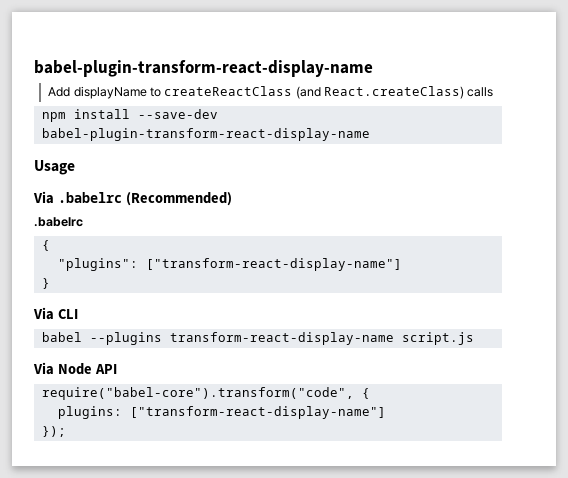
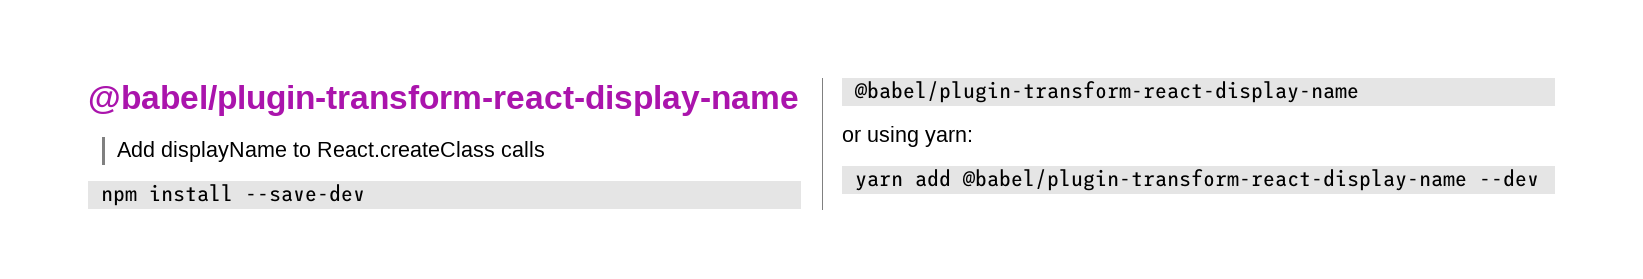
[34,60,373,77] babel-plugin-transform-react-display-name -> [88,85,799,116] @babel/plugin-transform-react-display-name
[164,86,465,99] createReactClass (and React.createClass) -> [317,141,496,157] React.createClass
[41,128,370,141] [34,160,75,175] [33,191,232,206] [34,217,83,227] [41,240,50,251] [57,258,402,271] [41,278,50,289] [33,307,78,320] [41,332,474,345] [33,362,117,375] [41,387,370,400] [57,406,386,419] [41,426,66,437] babel-plugin-transform-react-display-name // Usage // Via .babelrc (Recommended) // .babelrc // { // "plugins": ["transform-react-display-name"] // } // Via CLI // babel --plugins transform-react-display-name script.js // Via Node API // require("babel-core").transform("code", { // plugins: ["transform-react-display-name"] // }); -> [853,81,1359,103] [842,126,973,147] [854,169,1539,191] @babel/plugin-transform-react-display-name // or using yarn: // yarn add @babel/plugin-transform-react-display-name --dev

